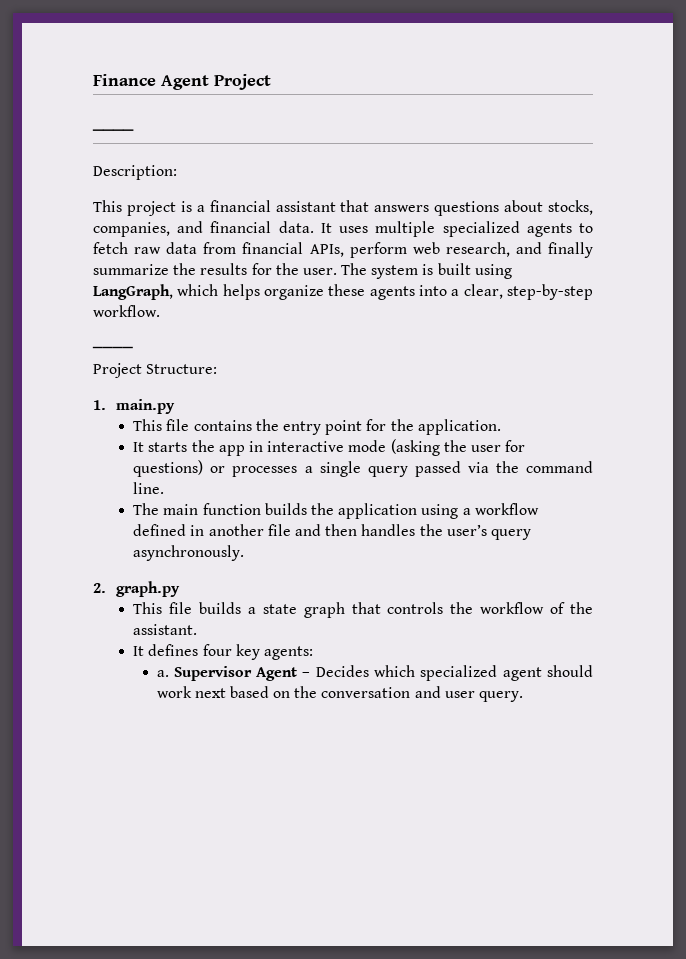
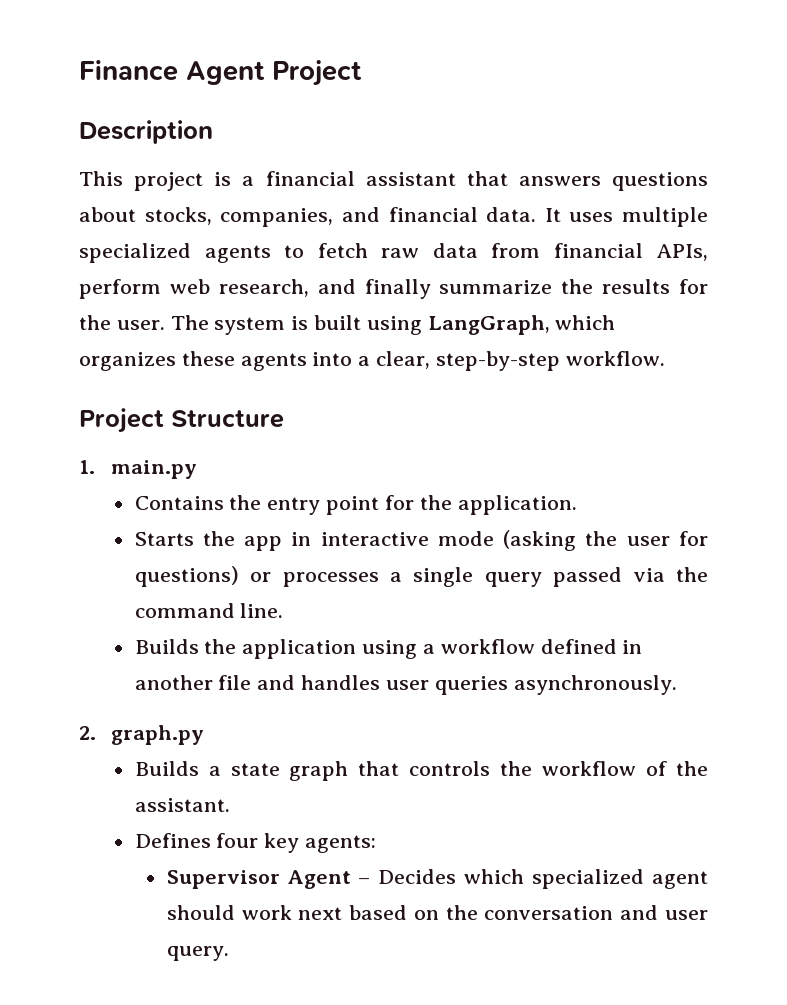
[92,129,134,136] [93,165,177,180] ──── // Description: -> [79,120,213,144] Description
[222,284,324,300] helps organize -> [79,352,176,371] organizes
[92,346,133,353] [93,363,218,378] // ──── // Project Structure: -> [79,408,284,433] // Project Structure
[133,419,252,431] This file contains -> [134,496,224,510] Contains
[133,442,188,452] It starts -> [134,532,194,546] Starts
[133,503,307,515] The main function builds -> [134,639,199,654] Builds
[325,524,531,540] then handles the user’s query -> [301,675,508,695] handles user queries
[133,602,242,614] This file builds -> [134,761,199,776] Builds
[133,644,199,656] It defines -> [134,833,211,848] Defines
[156,670,169,677] a. -> (377, 844) none

